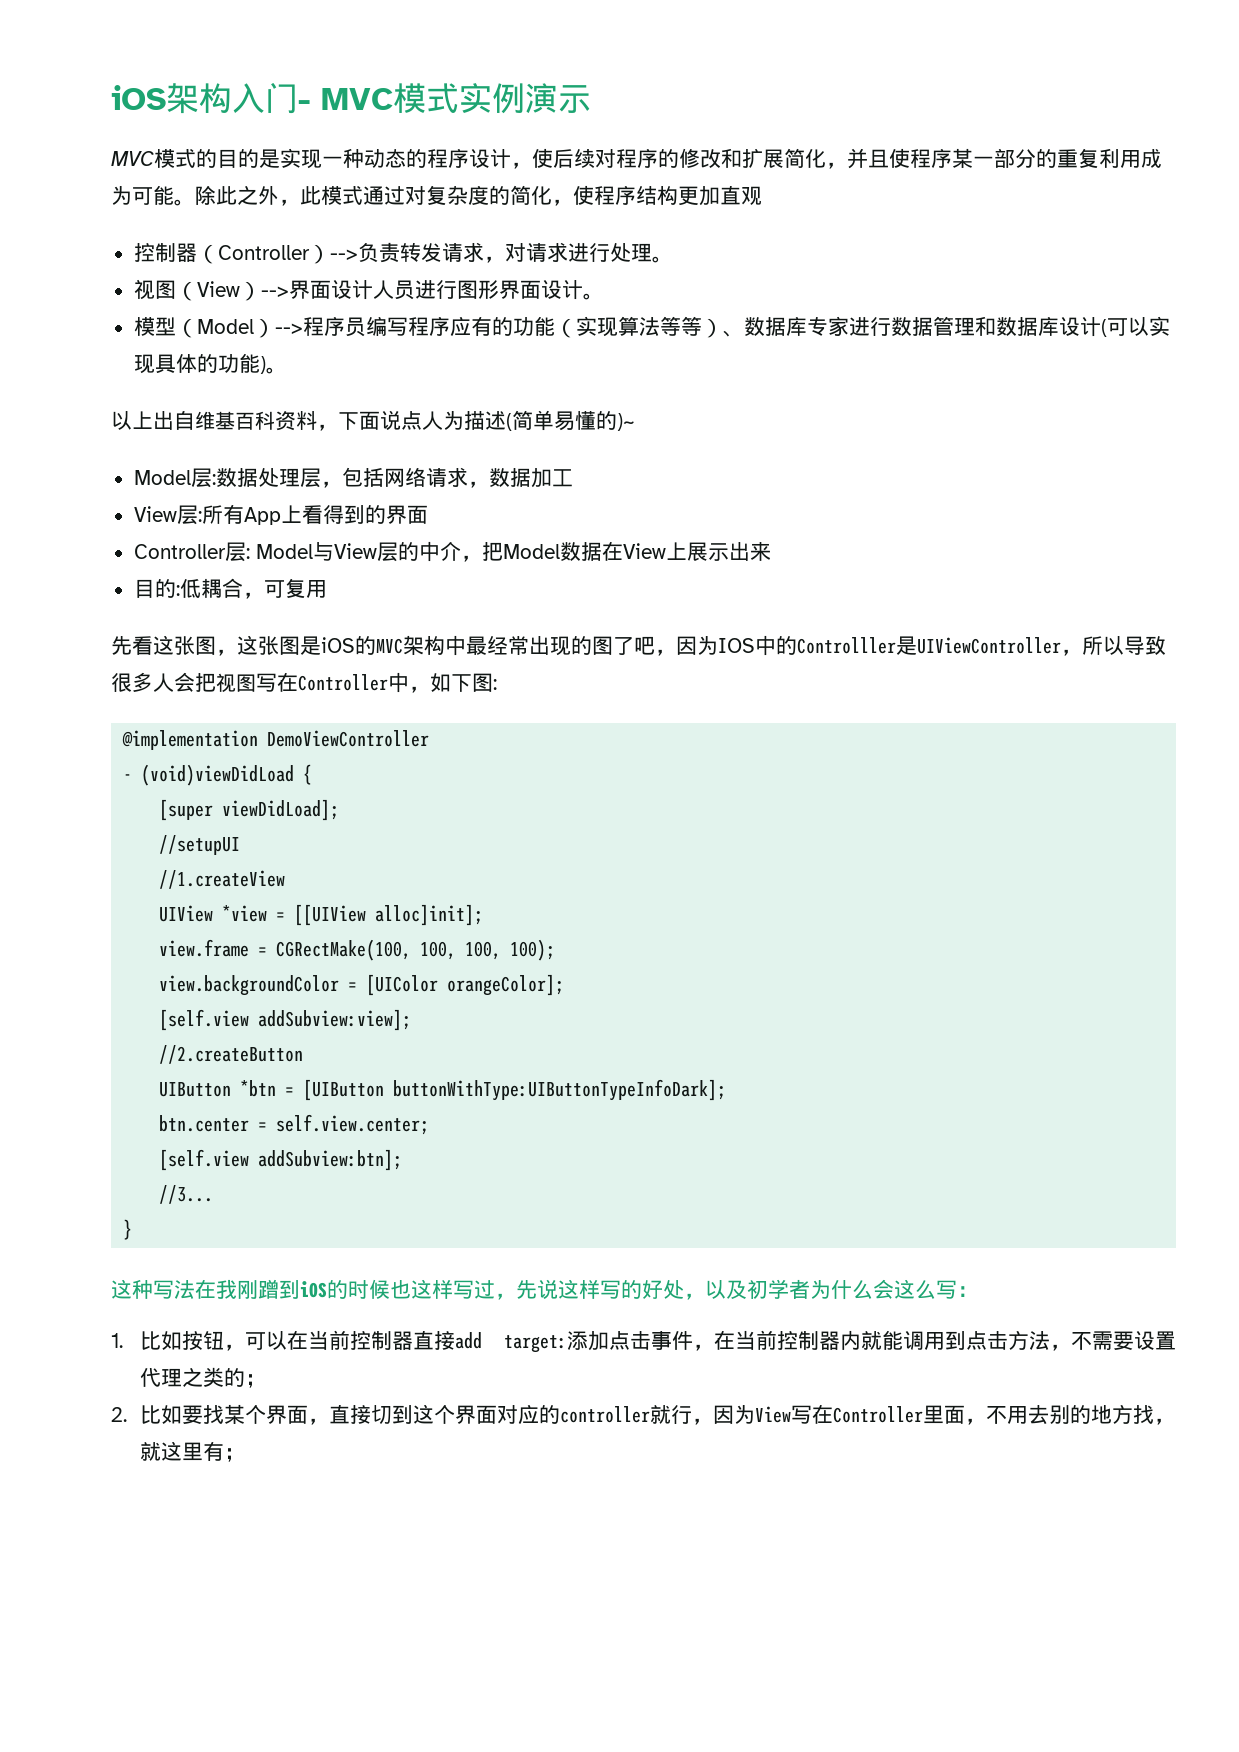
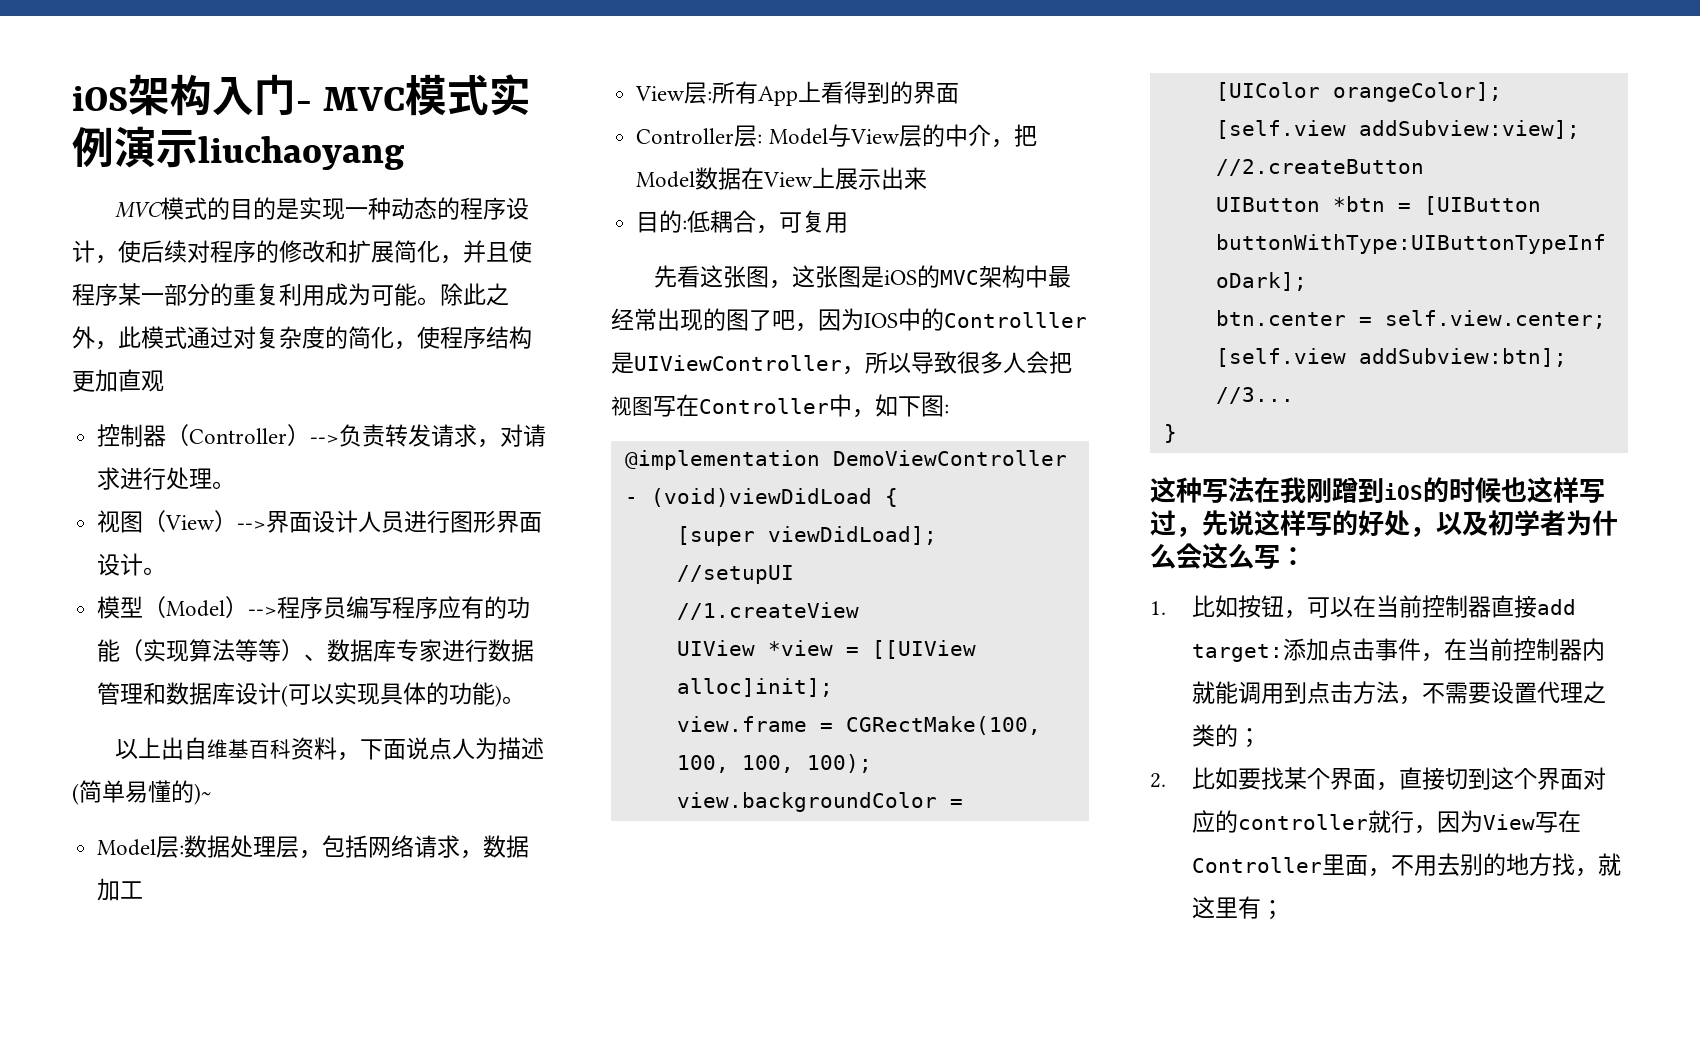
(591, 99) none -> [198,136,404,170] liuchaoyang

